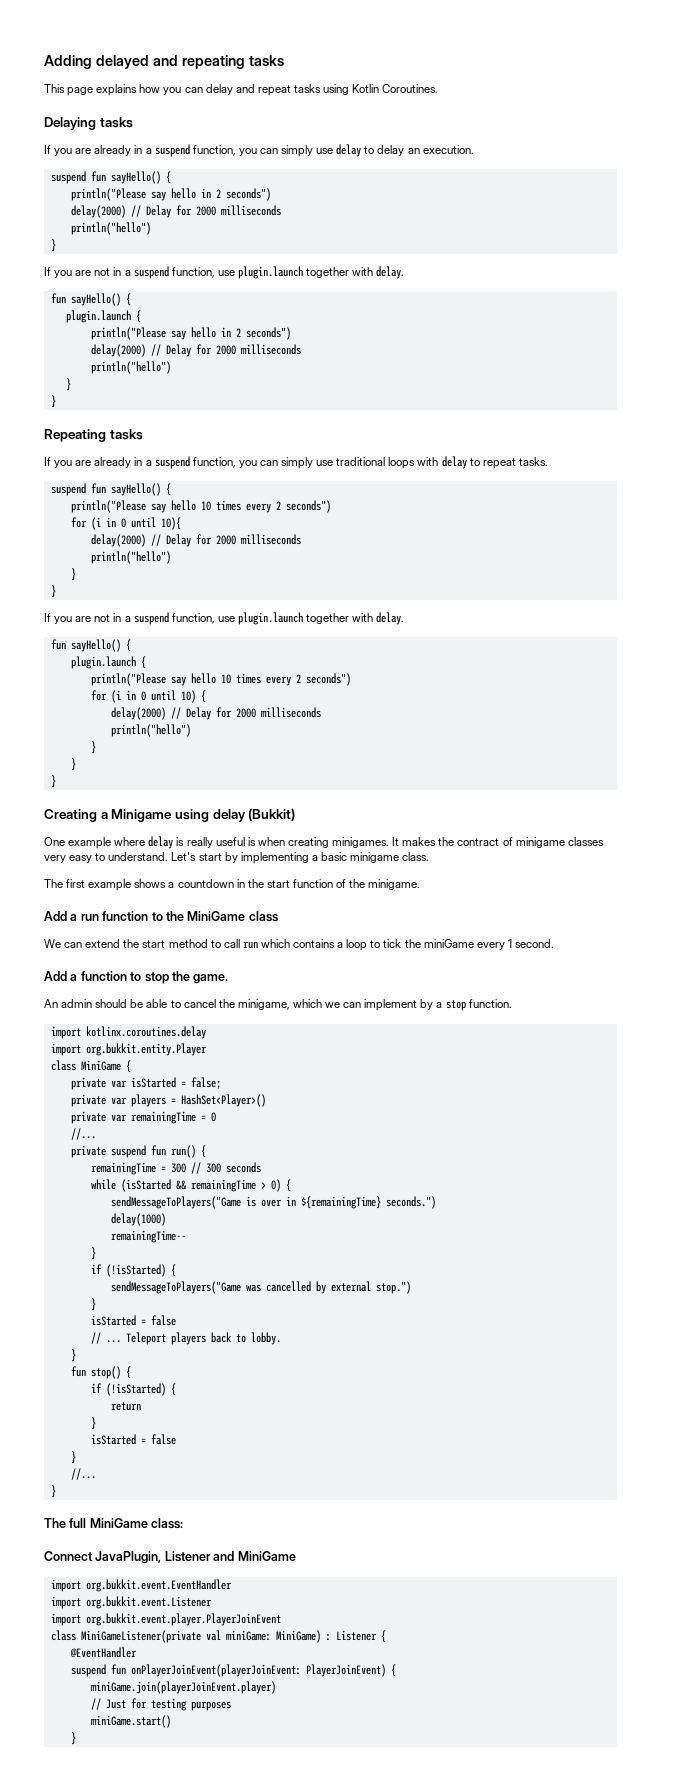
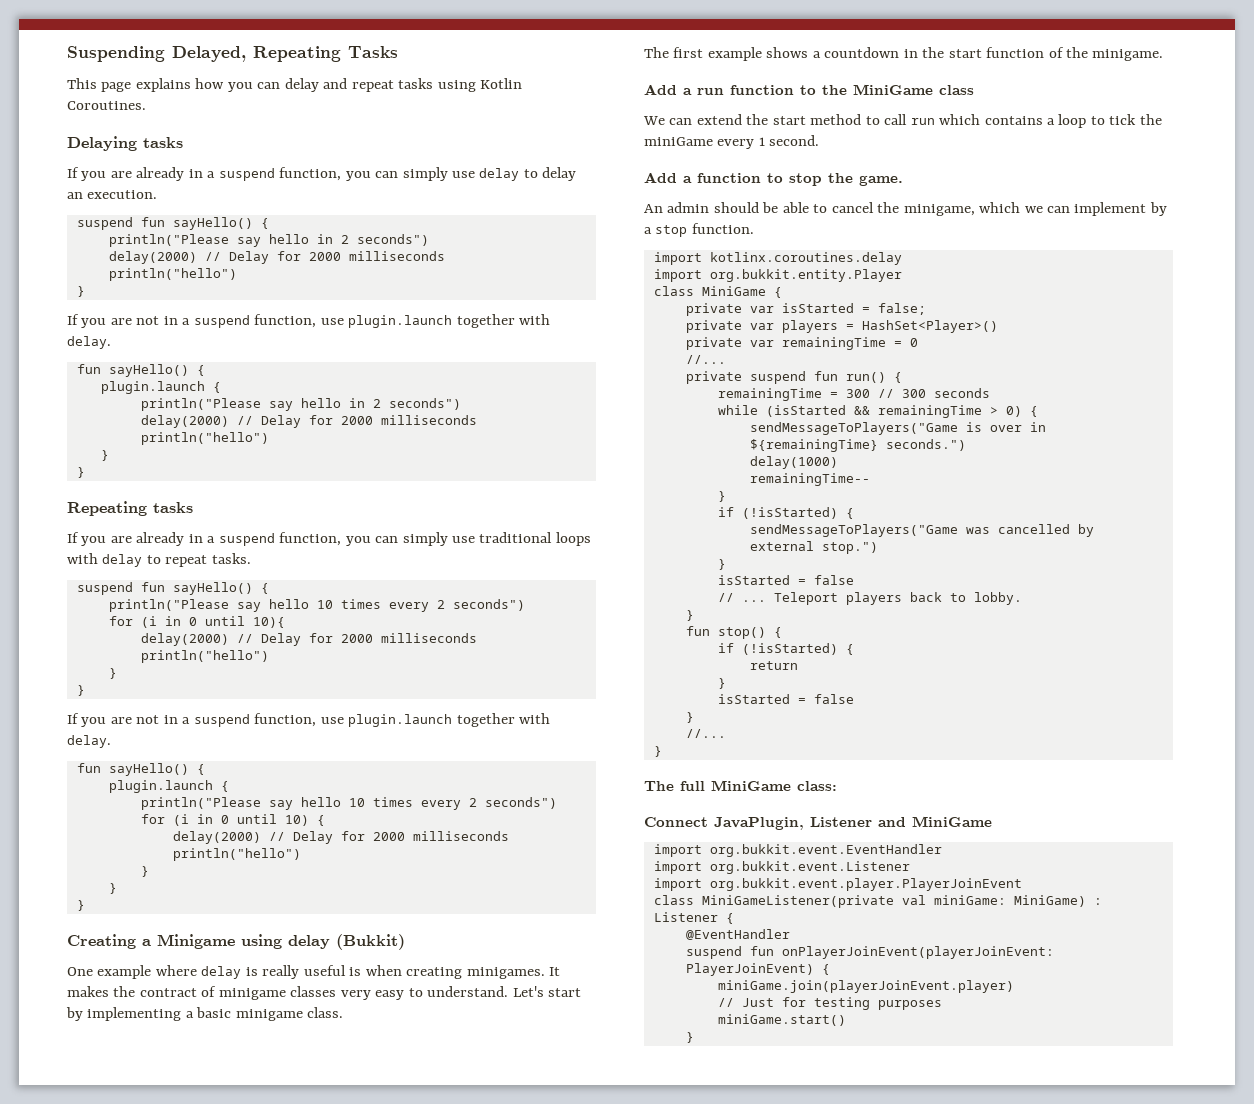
[44,55,284,69] Adding delayed and repeating tasks -> [67,46,398,62] Suspending Delayed, Repeating Tasks

